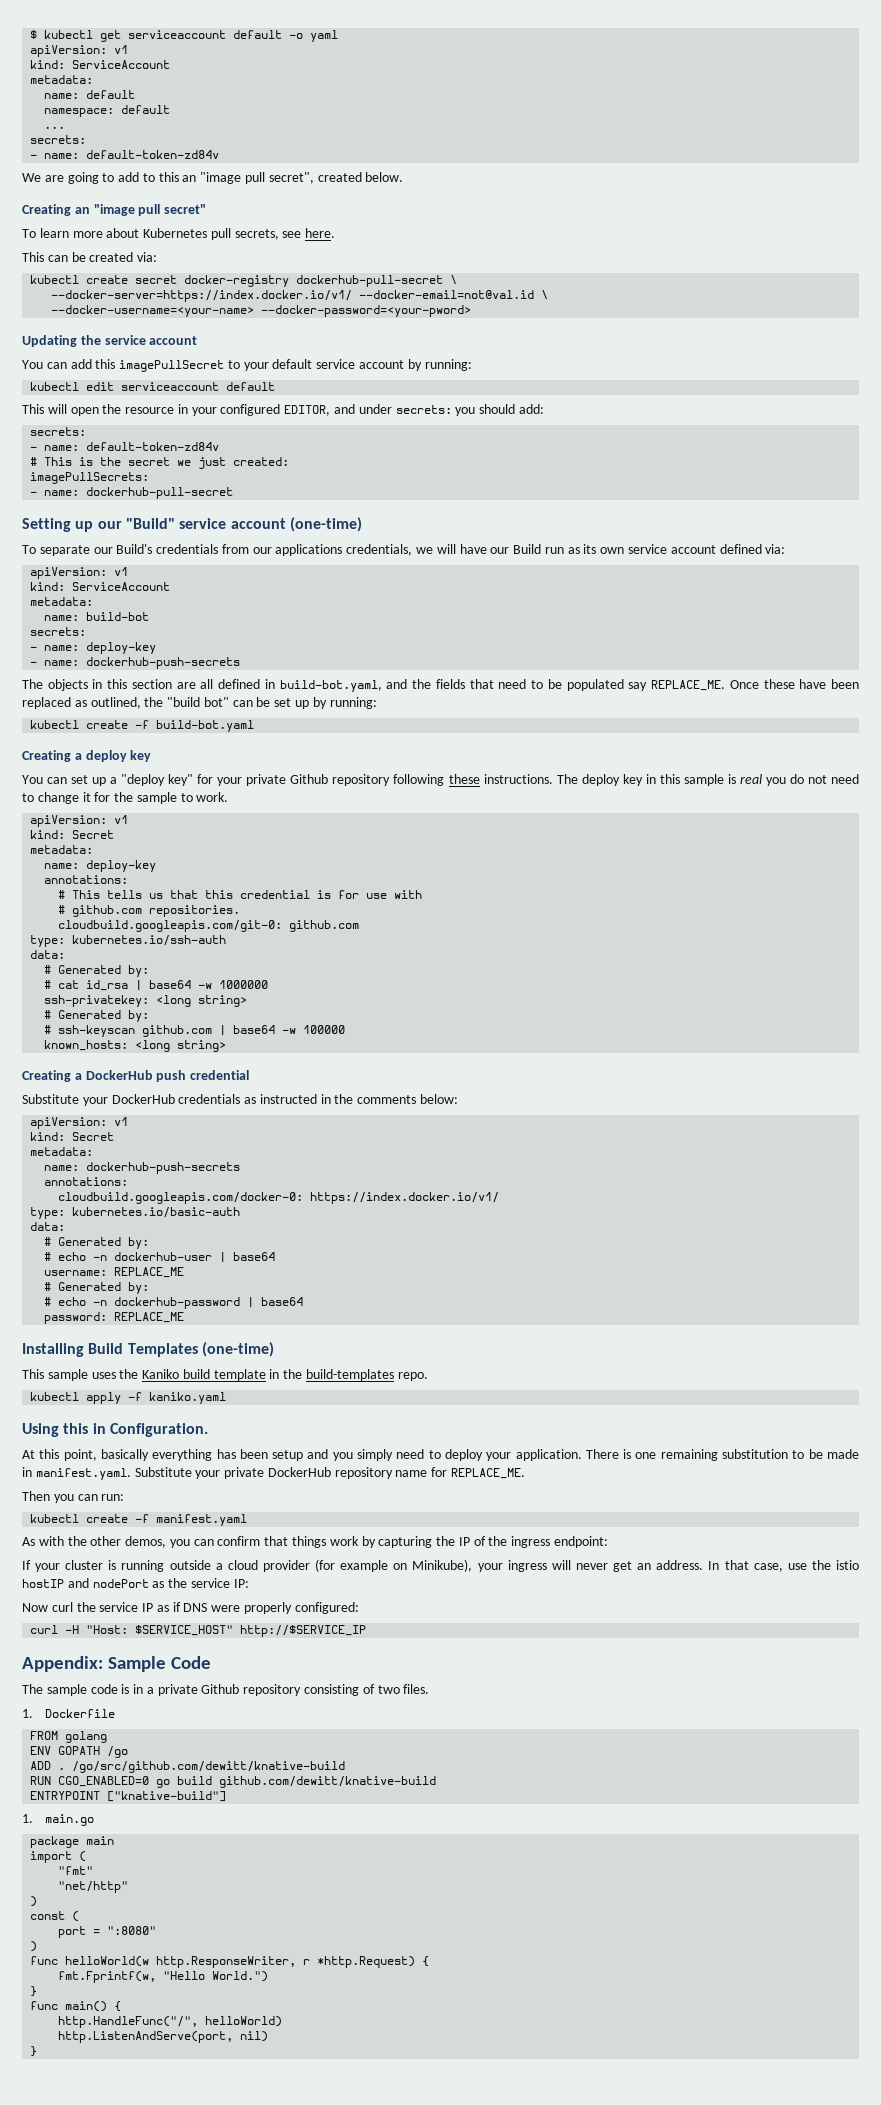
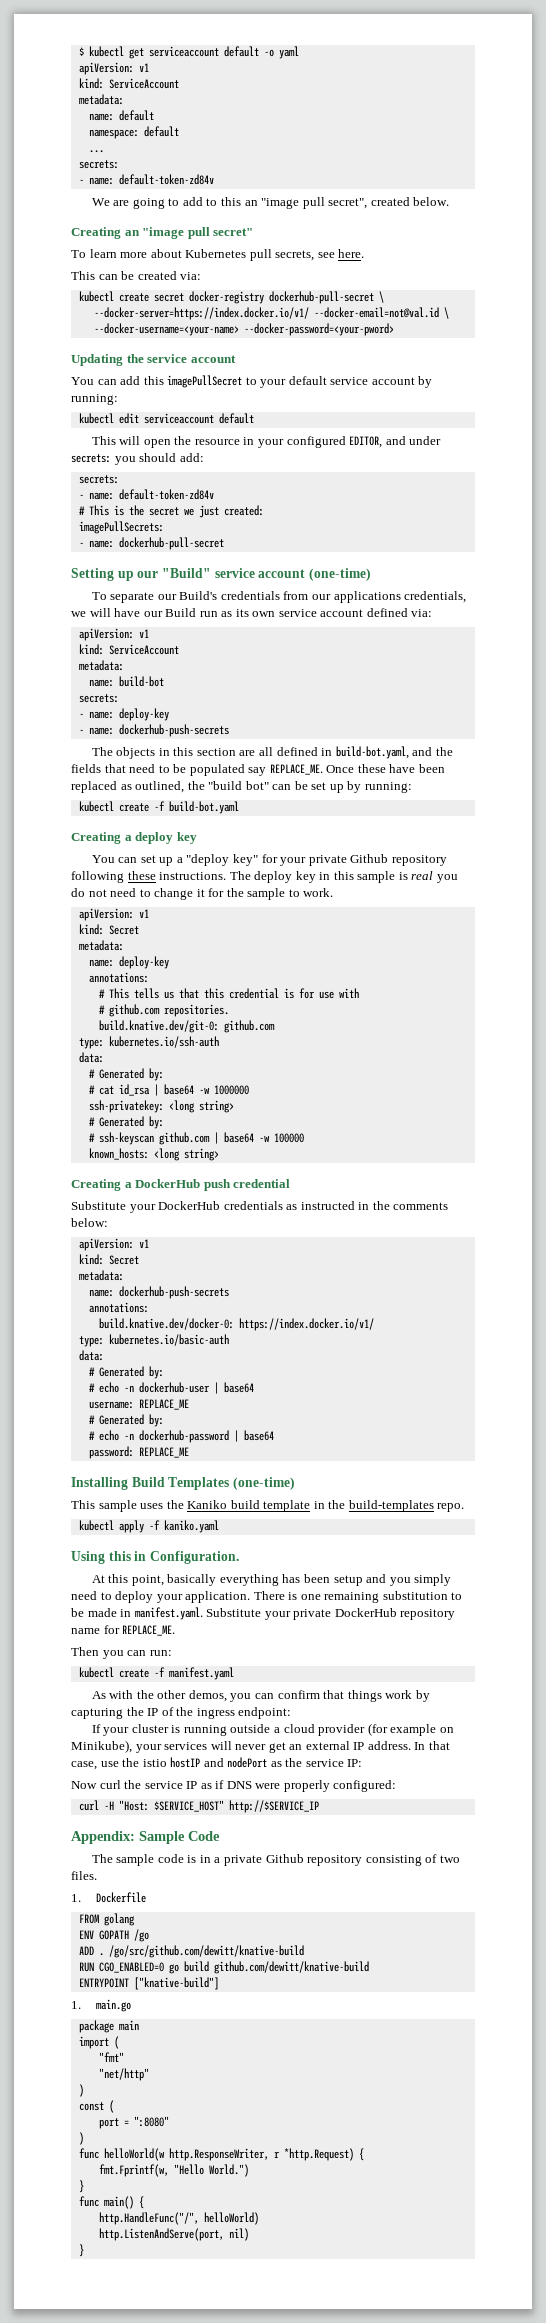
[58,920,283,932] cloudbuild.googleapis.com/git-0: -> [98,1020,219,1033] build.knative.dev/git-0:
[58,1192,304,1204] cloudbuild.googleapis.com/docker-0: -> [98,1318,234,1330] build.knative.dev/docker-0:
[507,1560,547,1572] ingress -> [164,1742,208,1750] services
(652, 1566) none -> [305,1741,365,1750] external IP

